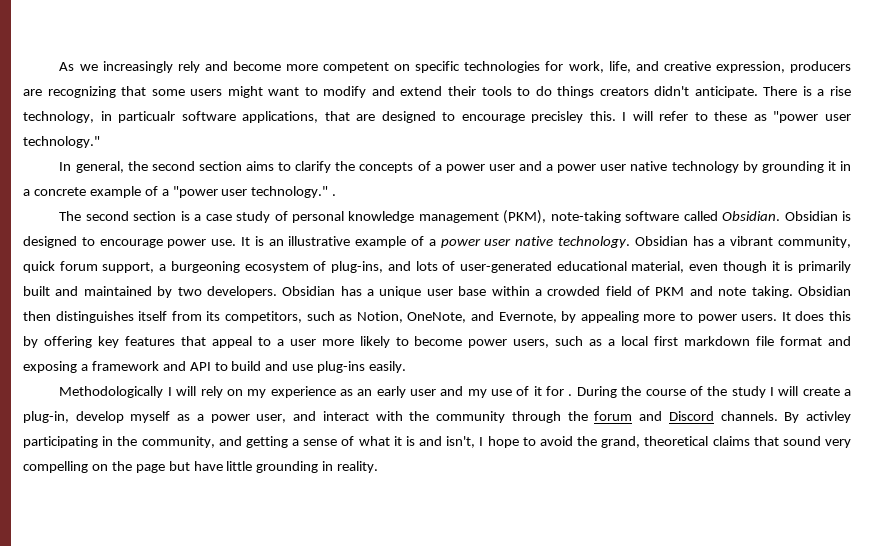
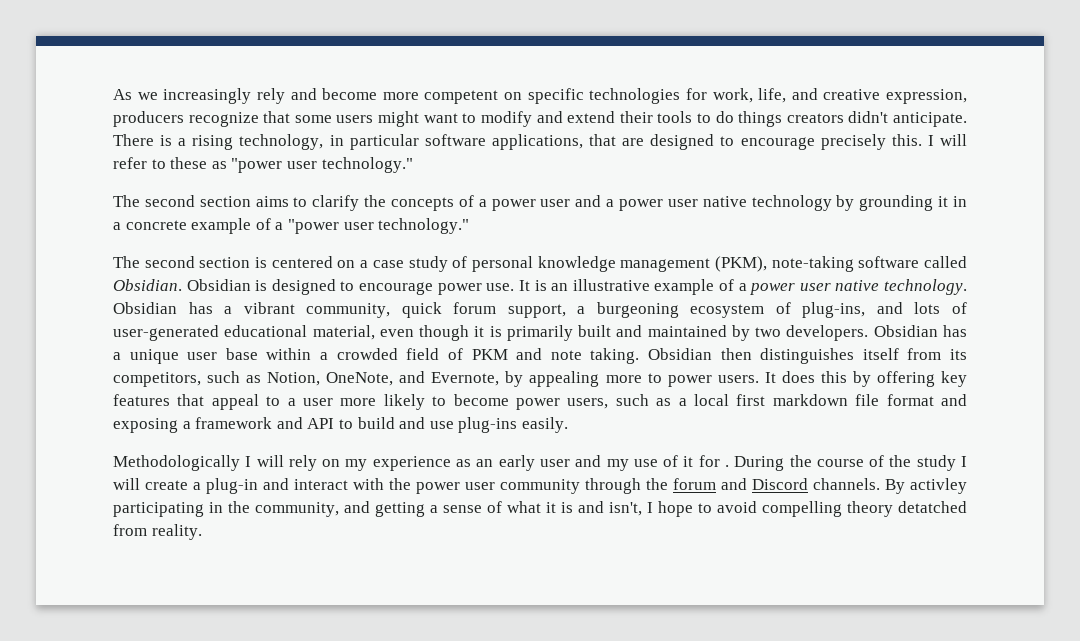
[23,86,116,98] are recognizing -> [188,112,259,127] recognize
[829,86,851,96] rise -> [192,135,234,150] rising
[118,111,176,123] particualr -> [349,134,419,150] particular
[531,111,584,123] precisley -> [820,134,886,150] precisely
[59,161,148,173] In general, the -> [113,195,140,207] The
[332,194,337,196] . -> (470, 226) none
(190, 216) none -> [271,256,356,268] centered on
[23,411,287,423] plug-in, develop myself as a power user, -> [206,478,258,494] plug-in
(430, 416) none -> [416,482,495,494] power user
[577,436,851,448] [23,461,334,473] the grand, theoretical claims that sound very compelling on the page but have little grounding in -> [762,501,967,517] [113,524,147,536] compelling theory detatched from

